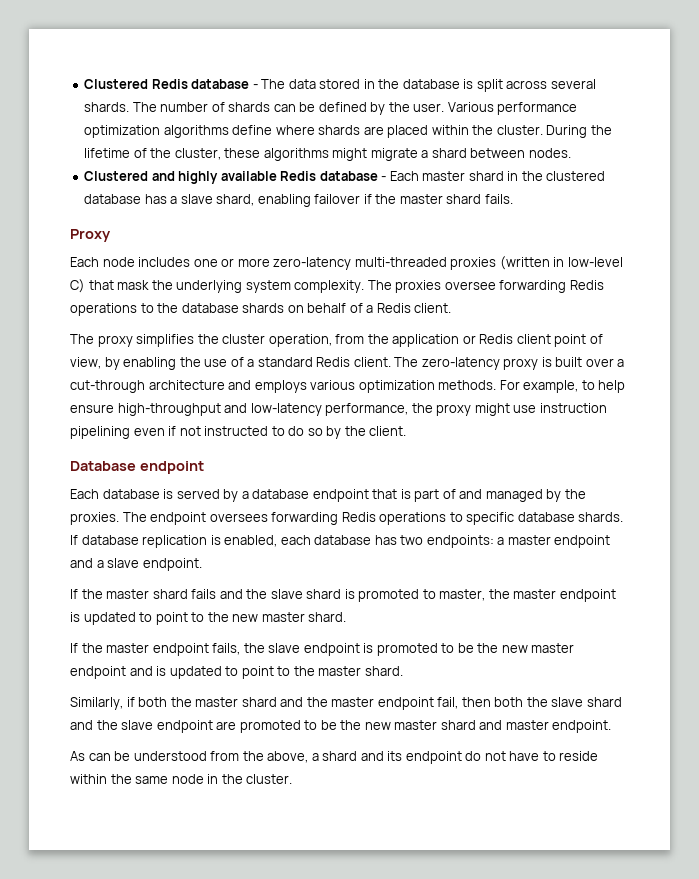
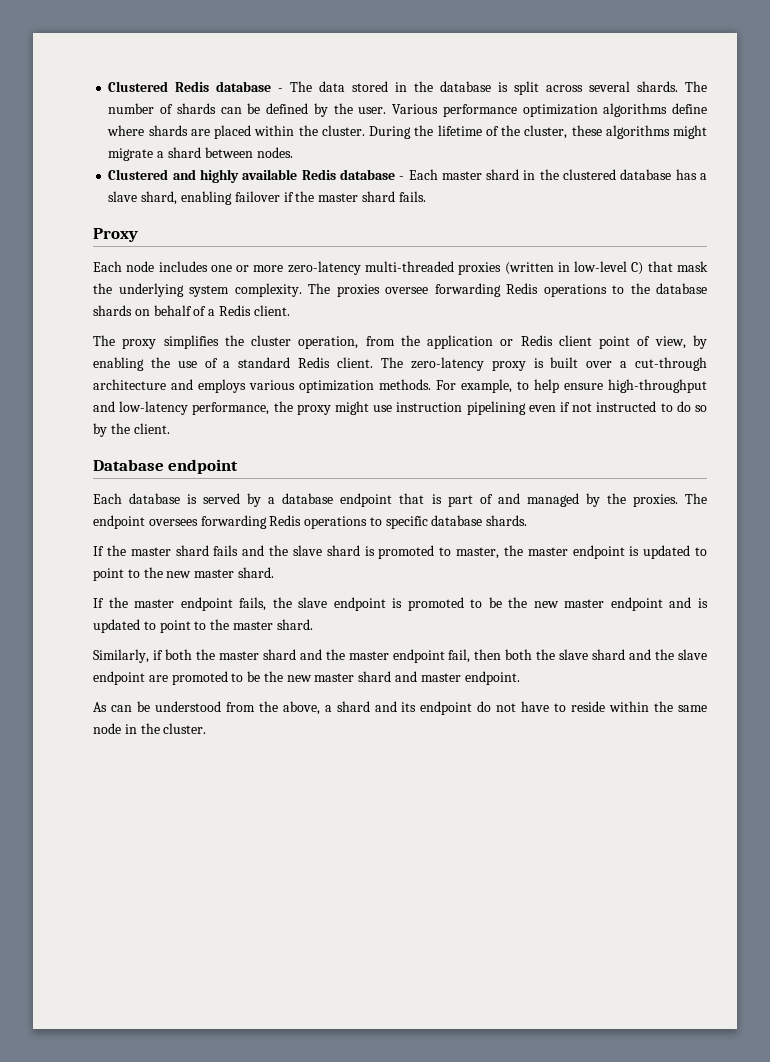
[70,535,611,548] [70,558,202,571] If database replication is enabled, each database has two endpoints: a master endpoint and a slave endpoint. -> (528, 520) none

